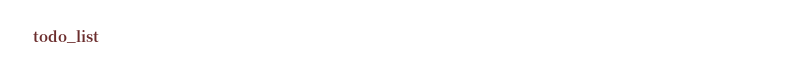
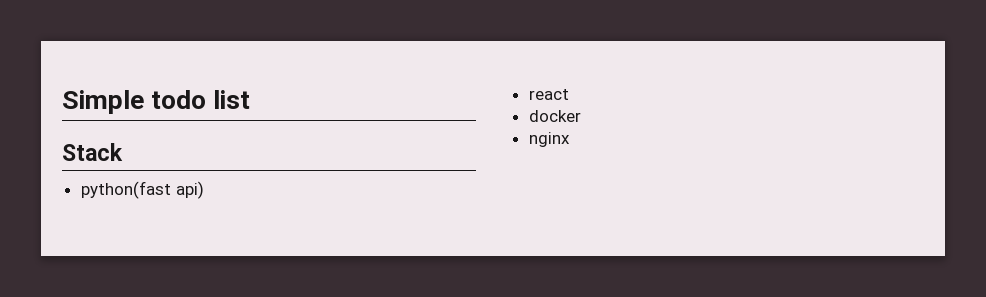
[33,30,99,43] todo_list -> [62,90,251,114] [62,143,123,161] [80,181,204,199] [528,89,569,100] [528,110,581,122] [528,132,570,147] Simple todo list // Stack // python(fast api) // react // docker // nginx

